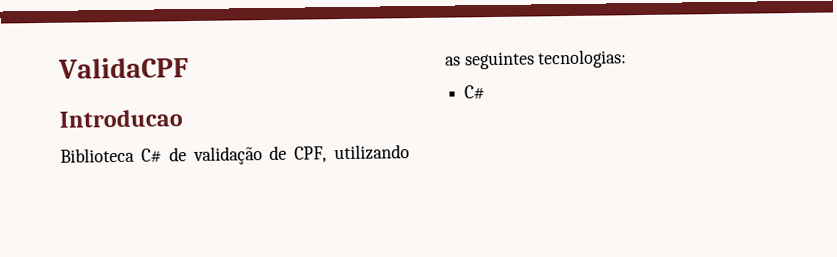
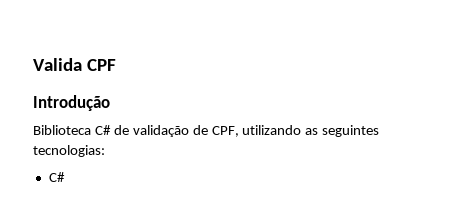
[58,57,189,79] [59,109,183,128] ValidaCPF // Introducao -> [33,58,116,71] [33,95,110,111] Valida CPF // Introdução

